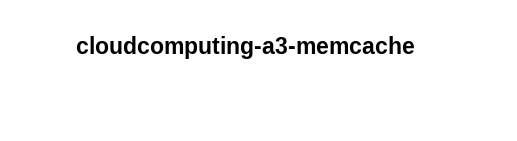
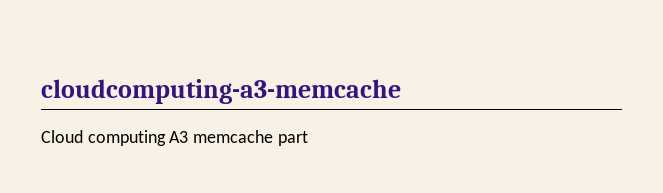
(415, 47) none -> [41,130,308,146] // Cloud computing A3 memcache part

